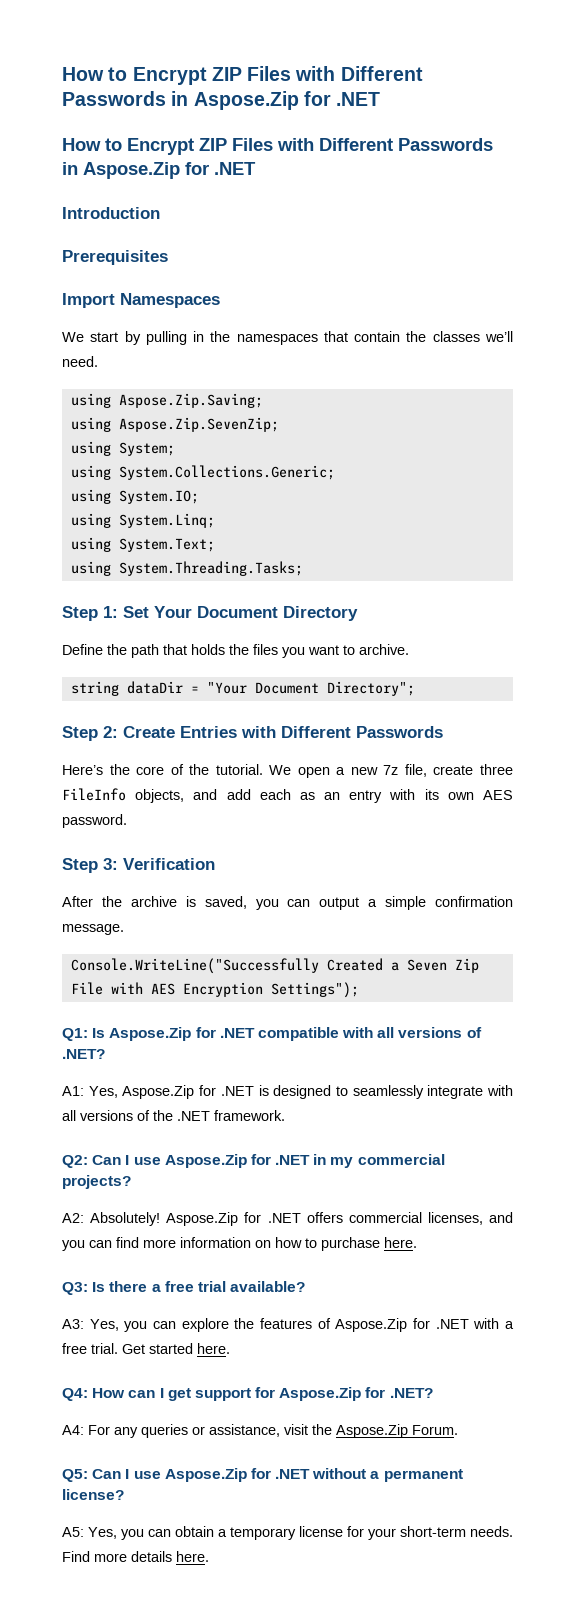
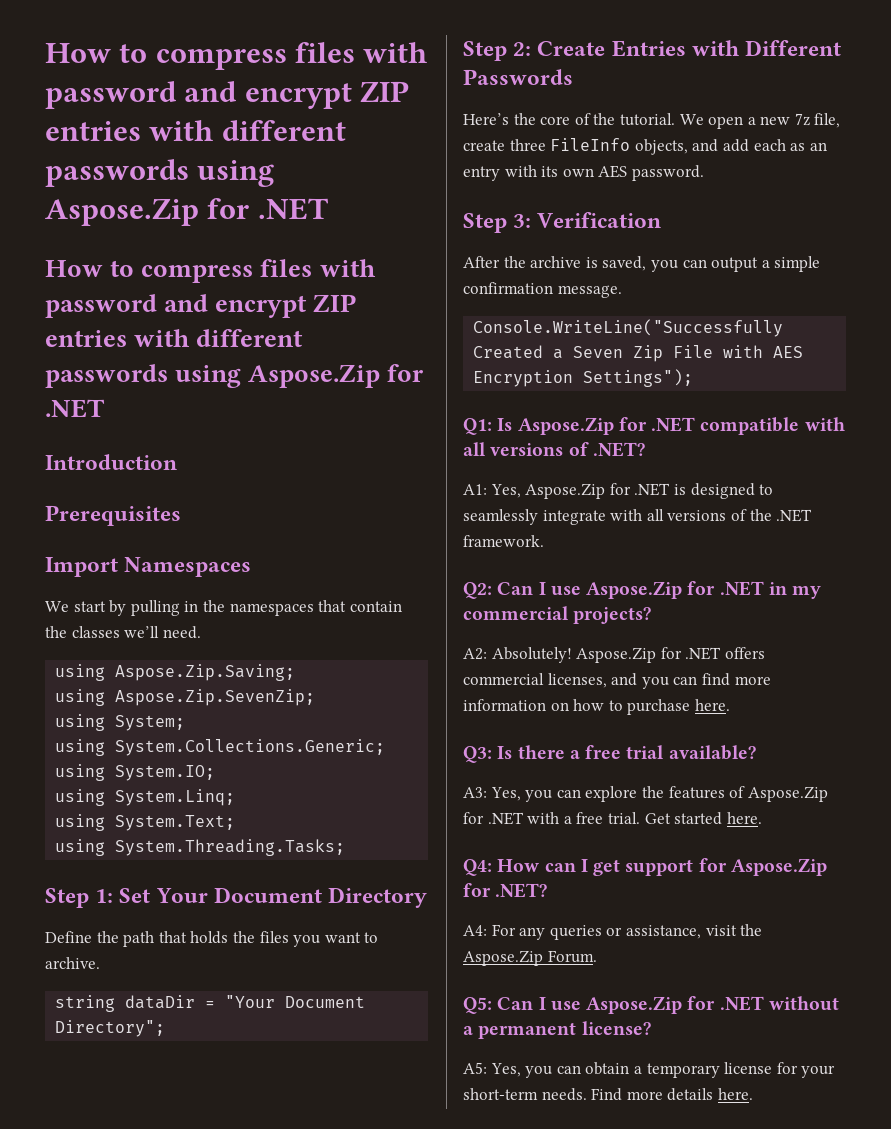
[62,66,423,85] [62,91,189,106] How to Encrypt ZIP Files with Different Passwords in -> [45,42,428,70] [45,81,410,109] [45,120,346,141] [45,159,275,187] How to compress files with password and encrypt ZIP entries with different passwords using
[127,138,493,155] [62,162,78,175] Encrypt ZIP Files with Different Passwords in -> [141,259,376,283] [45,294,357,318] [45,329,304,347] [45,364,242,388] compress files with password and encrypt ZIP entries with different passwords using

